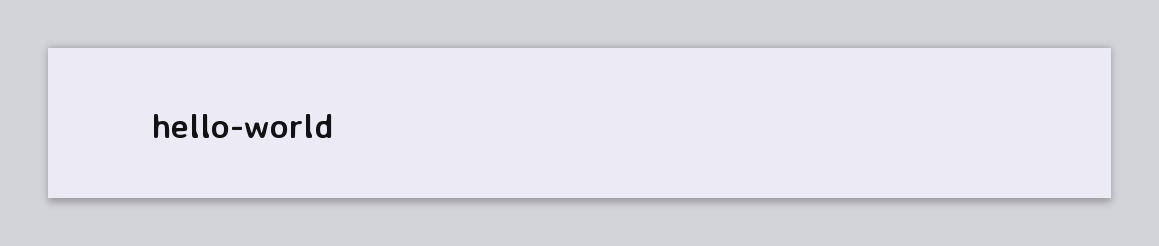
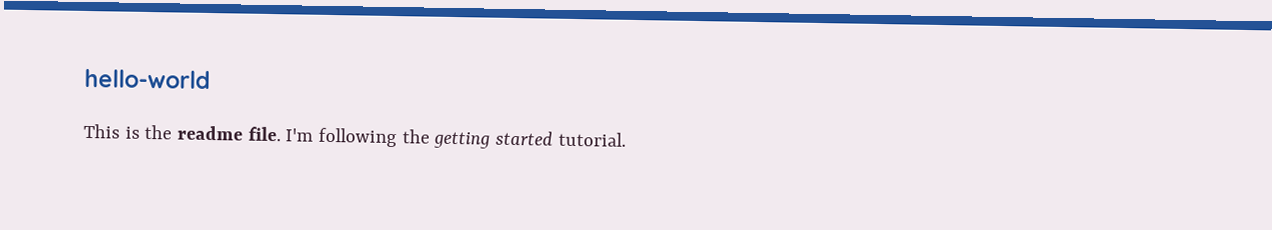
(333, 126) none -> [83,123,626,149] // This is the readme file. I'm following the getting started tutorial.

